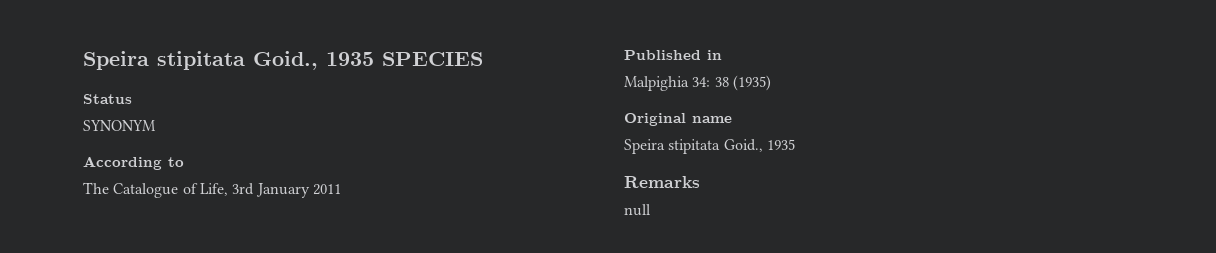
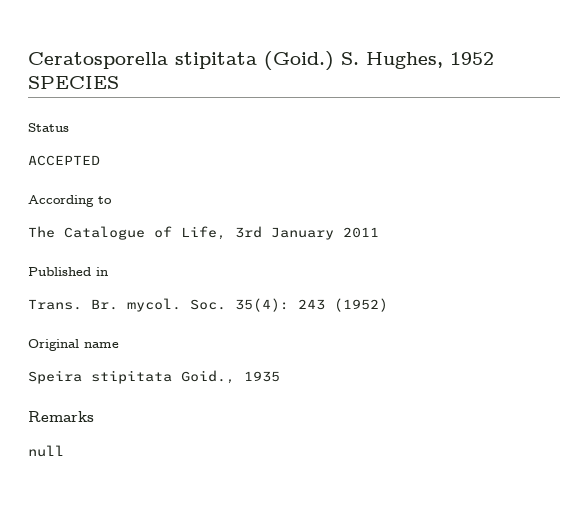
[83,51,374,70] Speira stipitata Goid., 1935 -> [28,51,494,71] Ceratosporella stipitata (Goid.) S. Hughes, 1952
[83,120,156,131] SYNONYM -> [28,155,100,166] ACCEPTED
[624,75,771,91] Malpighia 34: 38 (1935) -> [28,298,388,312] Trans. Br. mycol. Soc. 35(4): 243 (1952)

